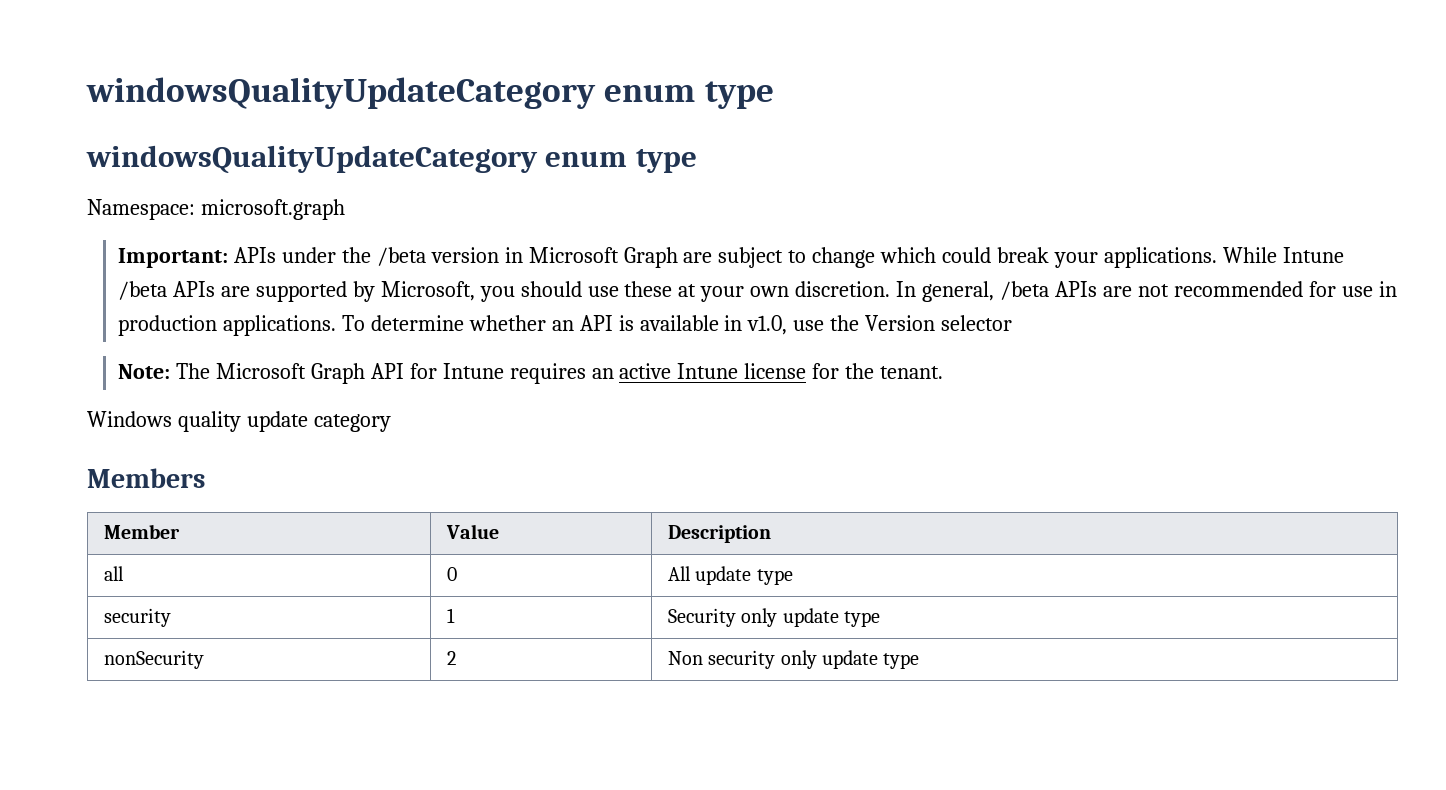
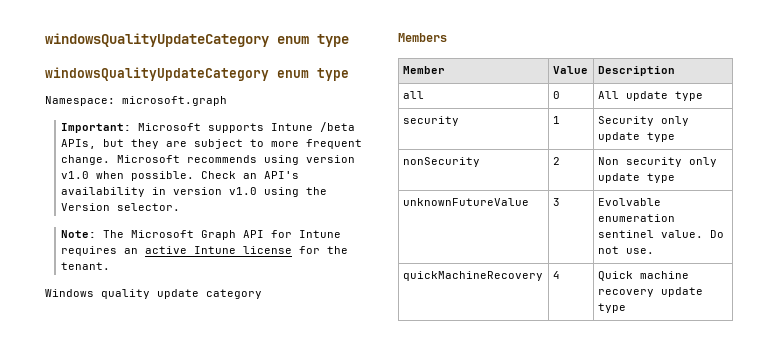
[233,247,1344,268] [118,281,1397,302] [118,315,825,336] APIs under the /beta version in Microsoft Graph are subject to change which could break your applications. While Intune /beta APIs are supported by Microsoft, you should use these at your own discretion. In general, /beta APIs are not recommended for use in production applications. To determine whether an API is available in v1.0, use -> [138,122,356,133] [61,139,363,149] [61,155,356,165] [61,171,300,181] [61,187,300,197] Microsoft supports Intune /beta APIs, but they are subject to more frequent change. Microsoft recommends using version v1.0 when possible. Check an API's availability in version v1.0 using
[941,315,1013,331] selector -> [117,203,181,211] selector.
(920, 661) none -> [402,198,529,206] [552,198,560,206] [597,198,661,206] [597,214,675,222] [597,230,724,238] [597,246,654,254] [402,271,543,281] [552,271,560,279] [597,271,689,281] [597,287,703,297] [597,303,626,313] // unknownFutureValue | 3 | Evolvable enumeration sentinel value. Do not use. // quickMachineRecovery | 4 | Quick machine recovery update type

